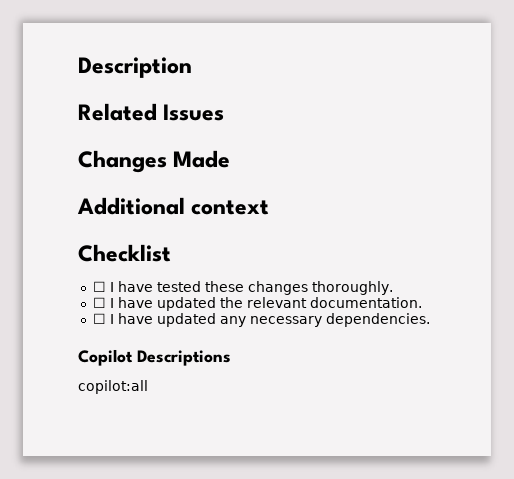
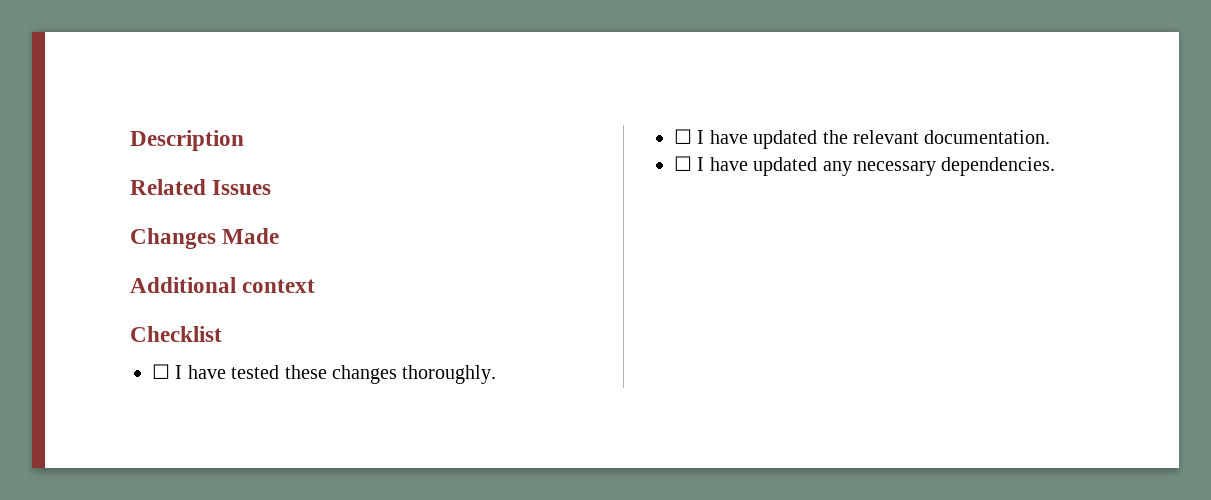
[78,349,231,366] [78,380,148,394] // Copilot Descriptions // copilot:all -> (1056, 166) none

